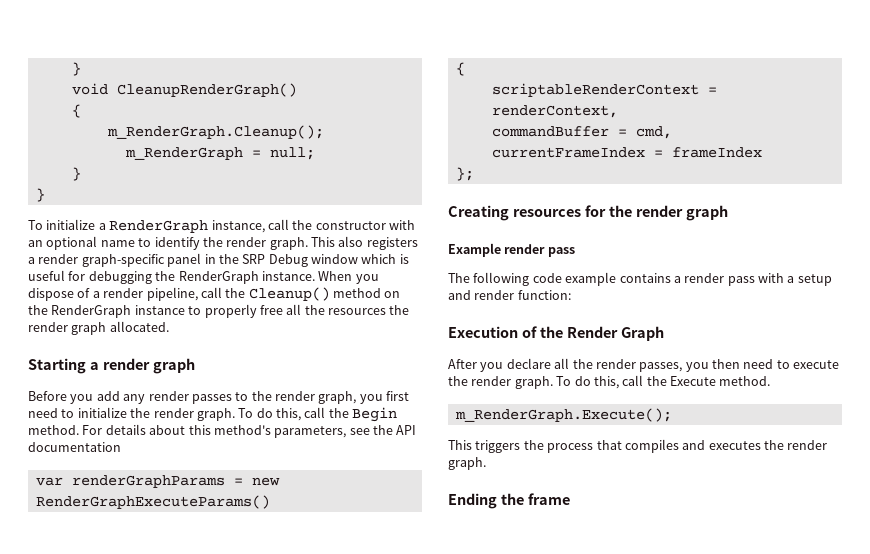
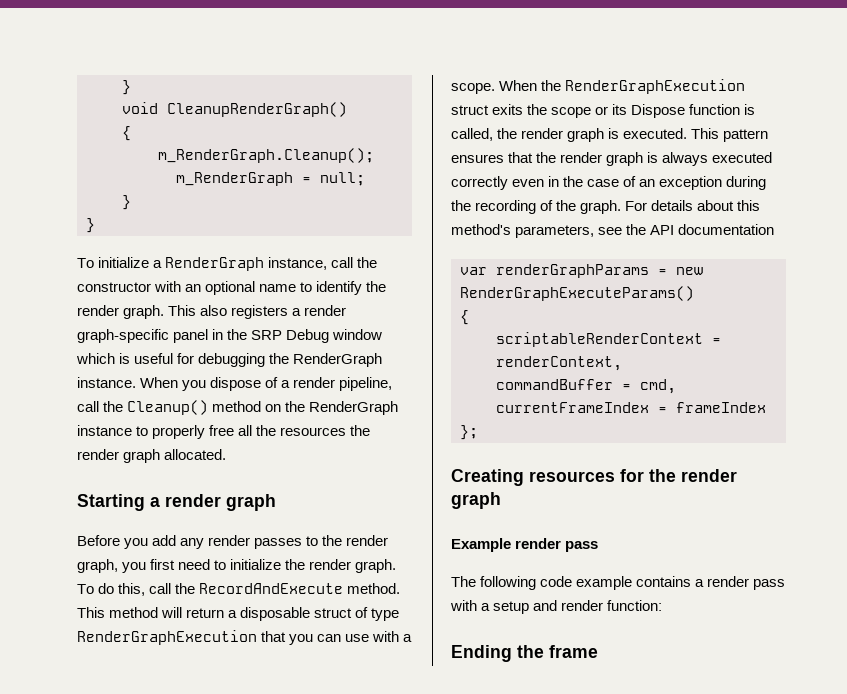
[352,407,398,422] [28,425,79,435] Begin method. -> [199,583,401,594] [77,607,400,621] [77,630,413,645] [451,79,746,94] [451,104,756,118] [451,128,769,142] [451,152,773,166] [451,176,767,190] [451,200,622,214] RecordAndExecute method. This method will return a disposable struct of type RenderGraphExecution that you can use with a scope. When the RenderGraphExecution struct exits the scope or its Dispose function is called, the render graph is executed. This pattern ensures that the render graph is always executed correctly even in the case of an exception during the recording of the graph.
[448,326,664,341] [448,358,840,372] [448,375,771,389] [454,408,672,422] [448,439,828,453] [448,457,486,470] // Execution of the Render Graph // After you declare all the render passes, you then need to execute the render graph. To do this, call the Execute method. // m_RenderGraph.Execute(); // This triggers the process that compiles and executes the render graph. -> (663, 605) none

